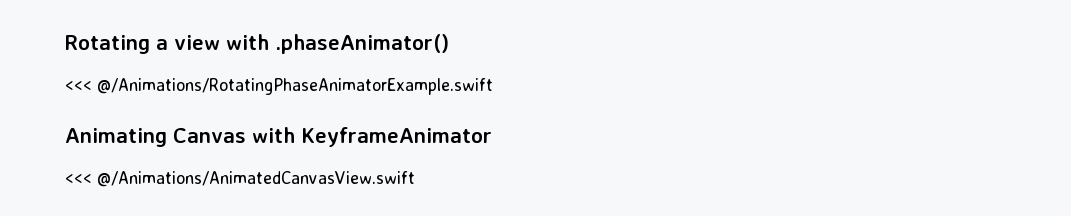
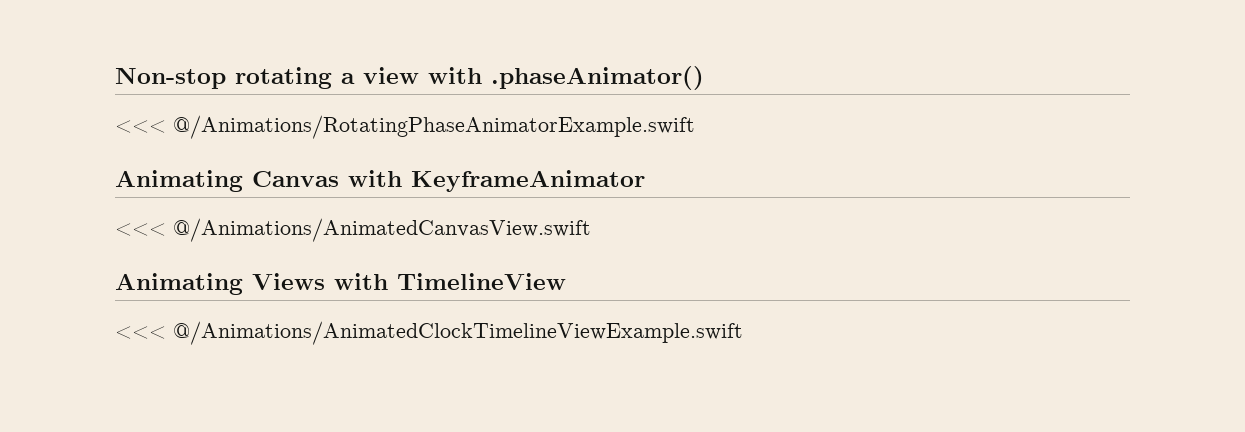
[65,35,150,54] Rotating -> [115,67,332,89] Non-stop rotating
(415, 179) none -> [115,273,566,295] [115,321,743,345] // Animating Views with TimelineView // <<< @/Animations/AnimatedClockTimelineViewExample.swift

